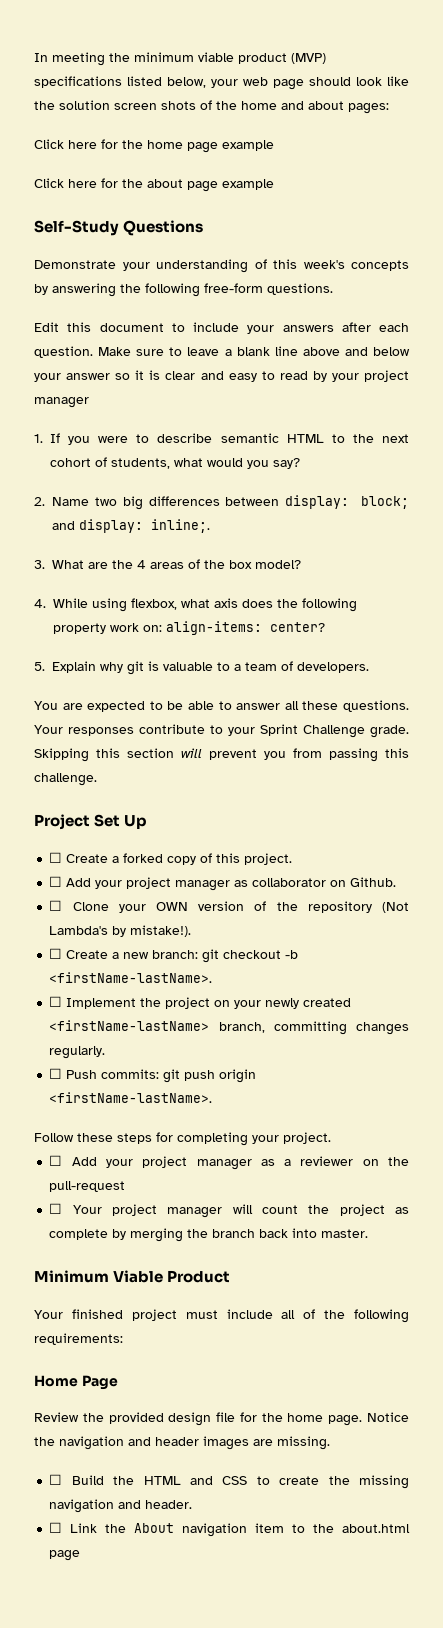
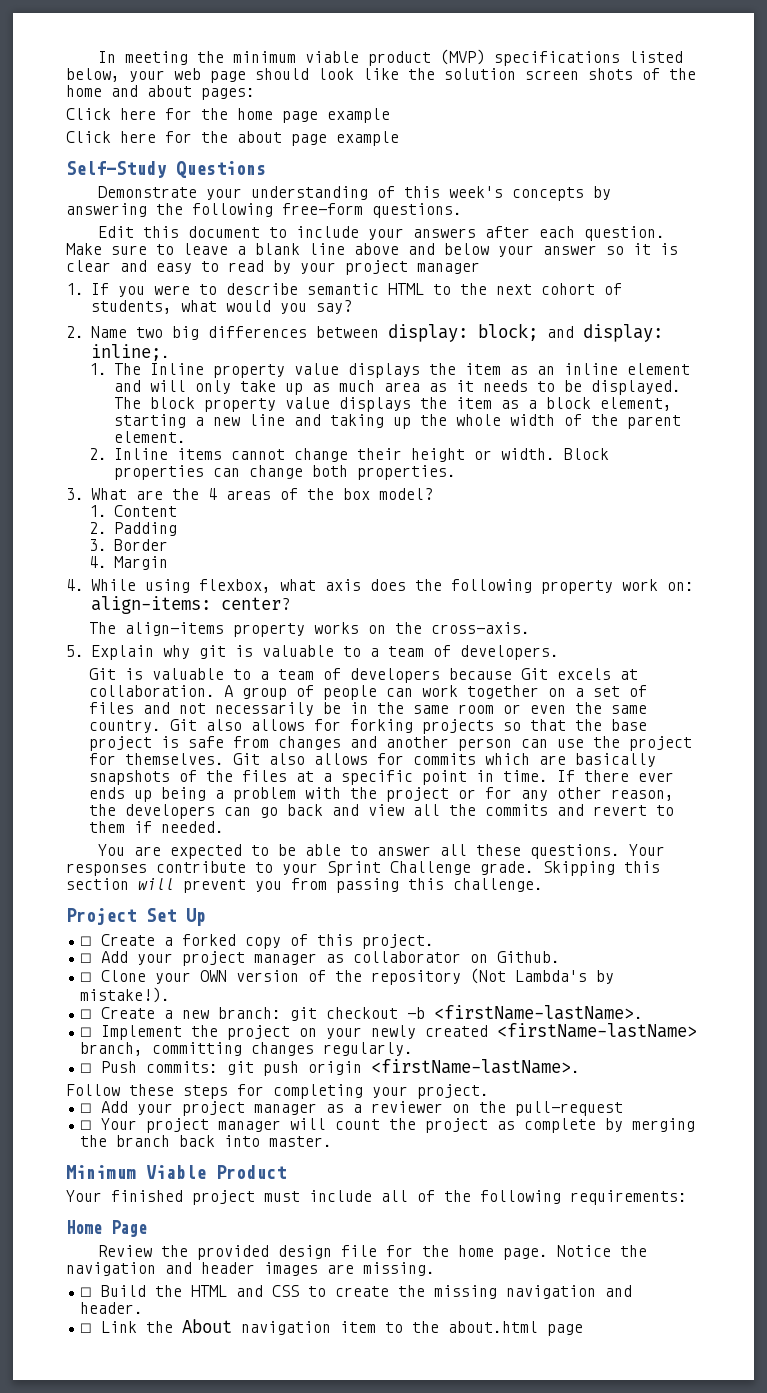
(210, 526) none -> [89,363,690,378] [113,380,681,395] [113,397,672,412] [113,414,681,429] [113,431,186,443] [89,448,609,462] [113,465,456,480] // 1. The Inline property value displays the item as an inline element and will only take up as much area as it needs to be displayed. The block property value displays the item as a block element, starting a new line and taking up the whole width of the parent element. // 2. Inline items cannot change their height or width. Block properties can change both properties.
(301, 564) none -> [89,505,177,517] [89,522,177,536] [89,539,168,551] [89,556,168,570] // 1. Content // 2. Padding // 3. Border // 4. Margin
(325, 627) none -> [89,622,531,637] // The align-items property works on the cross-axis.
(369, 667) none -> [89,668,639,683] [89,685,648,700] [89,702,648,716] [89,719,648,734] [89,736,693,751] [89,753,657,767] [89,770,675,785] [89,787,675,802] [89,804,675,819] [89,821,225,833] // Git is valuable to a team of developers because Git excels at collaboration. A group of people can work together on a set of files and not necessarily be in the same room or even the same country. Git also allows for forking projects so that the base project is safe from changes and another person can use the project for themselves. Git also allows for commits which are basically snapshots of the files at a specific point in time. If there ever ends up being a problem with the project or for any other reason, the developers can go back and view all the commits and revert to them if needed.

